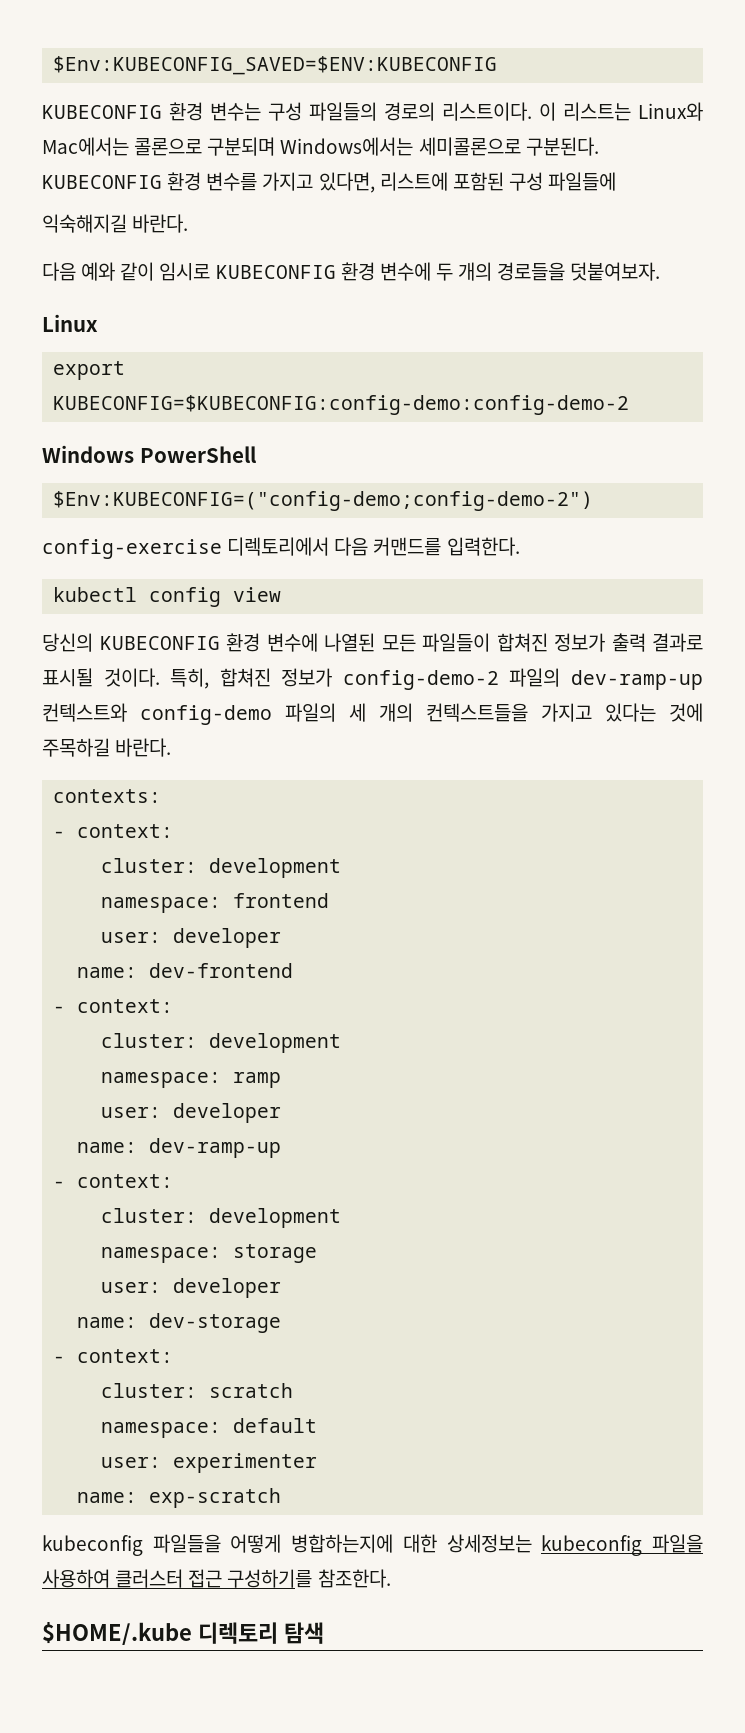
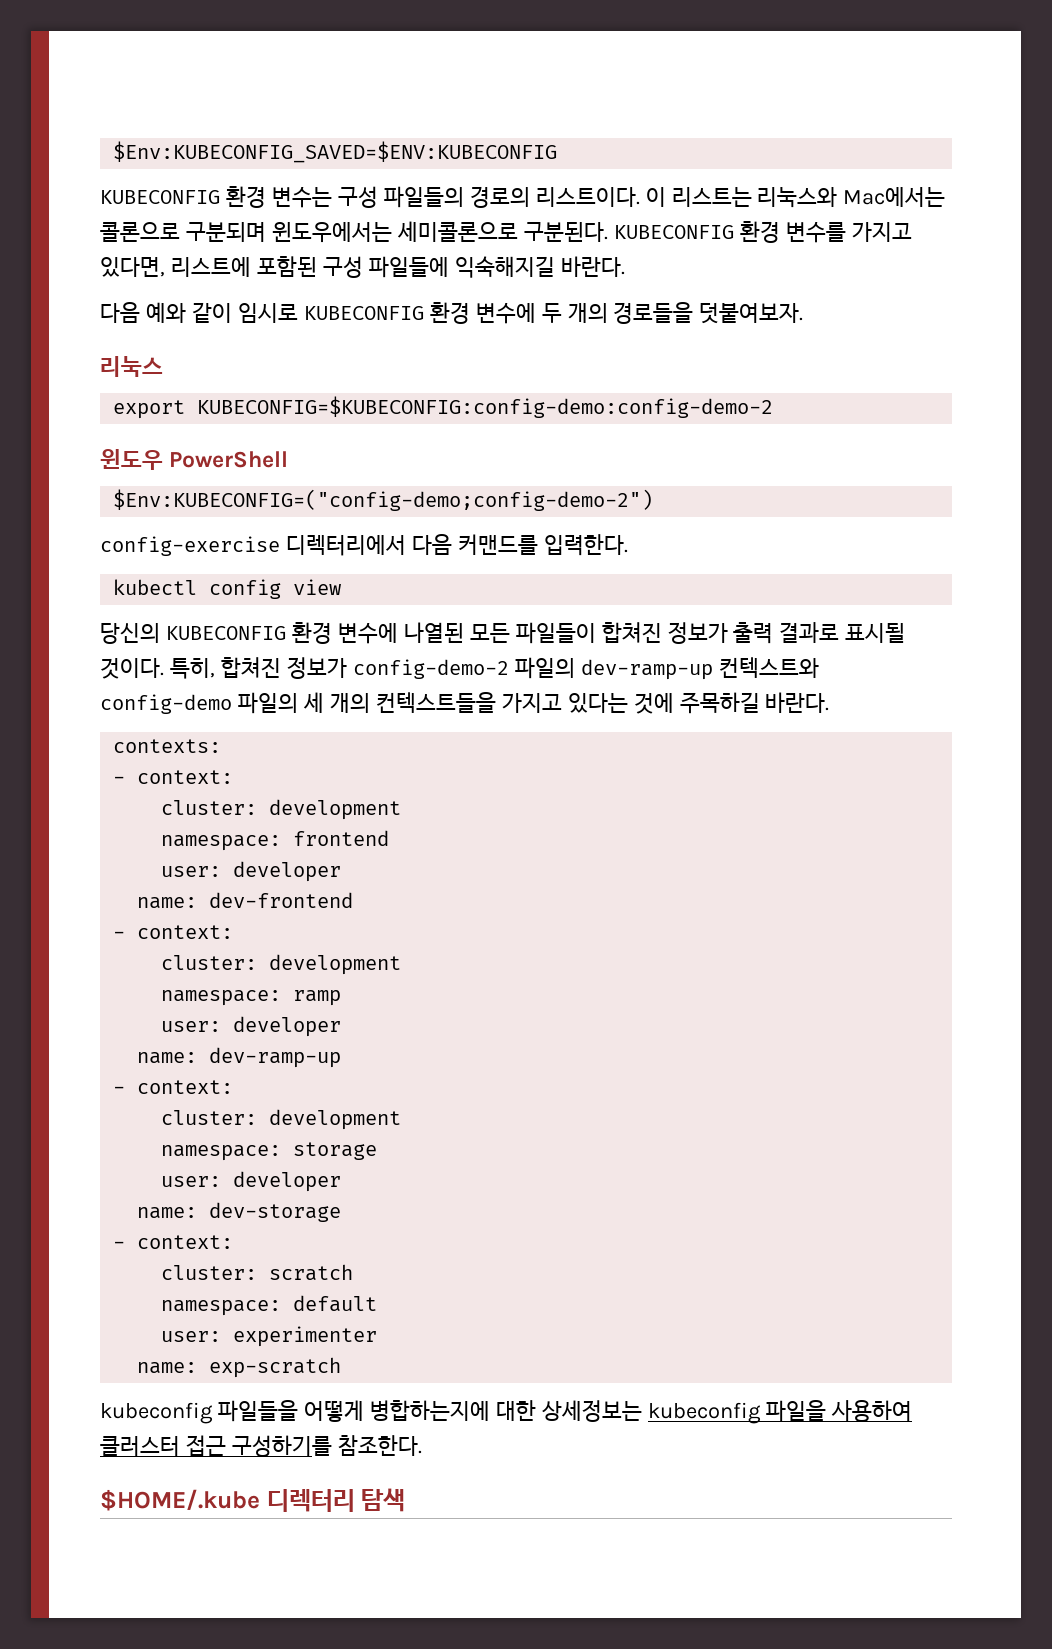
[638,102,703,121] Linux와 -> [757,187,838,208] 리눅스와
[280,137,414,156] Windows에서는 -> [271,222,392,243] 윈도우에서는
(617, 181) // -> (449, 267) none
[42,314,98,332] Linux -> [100,356,163,377] 리눅스
[42,445,134,463] Windows -> [100,449,163,470] 윈도우
[227,537,330,556] 디렉토리에서 -> [285,534,406,556] 디렉터리에서
[197,1622,278,1644] 디렉토리 -> [266,1489,355,1512] 디렉터리

